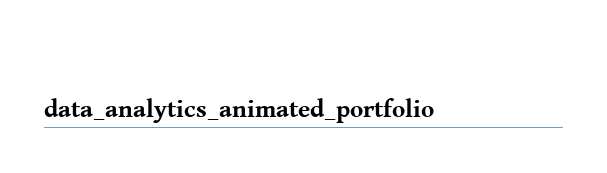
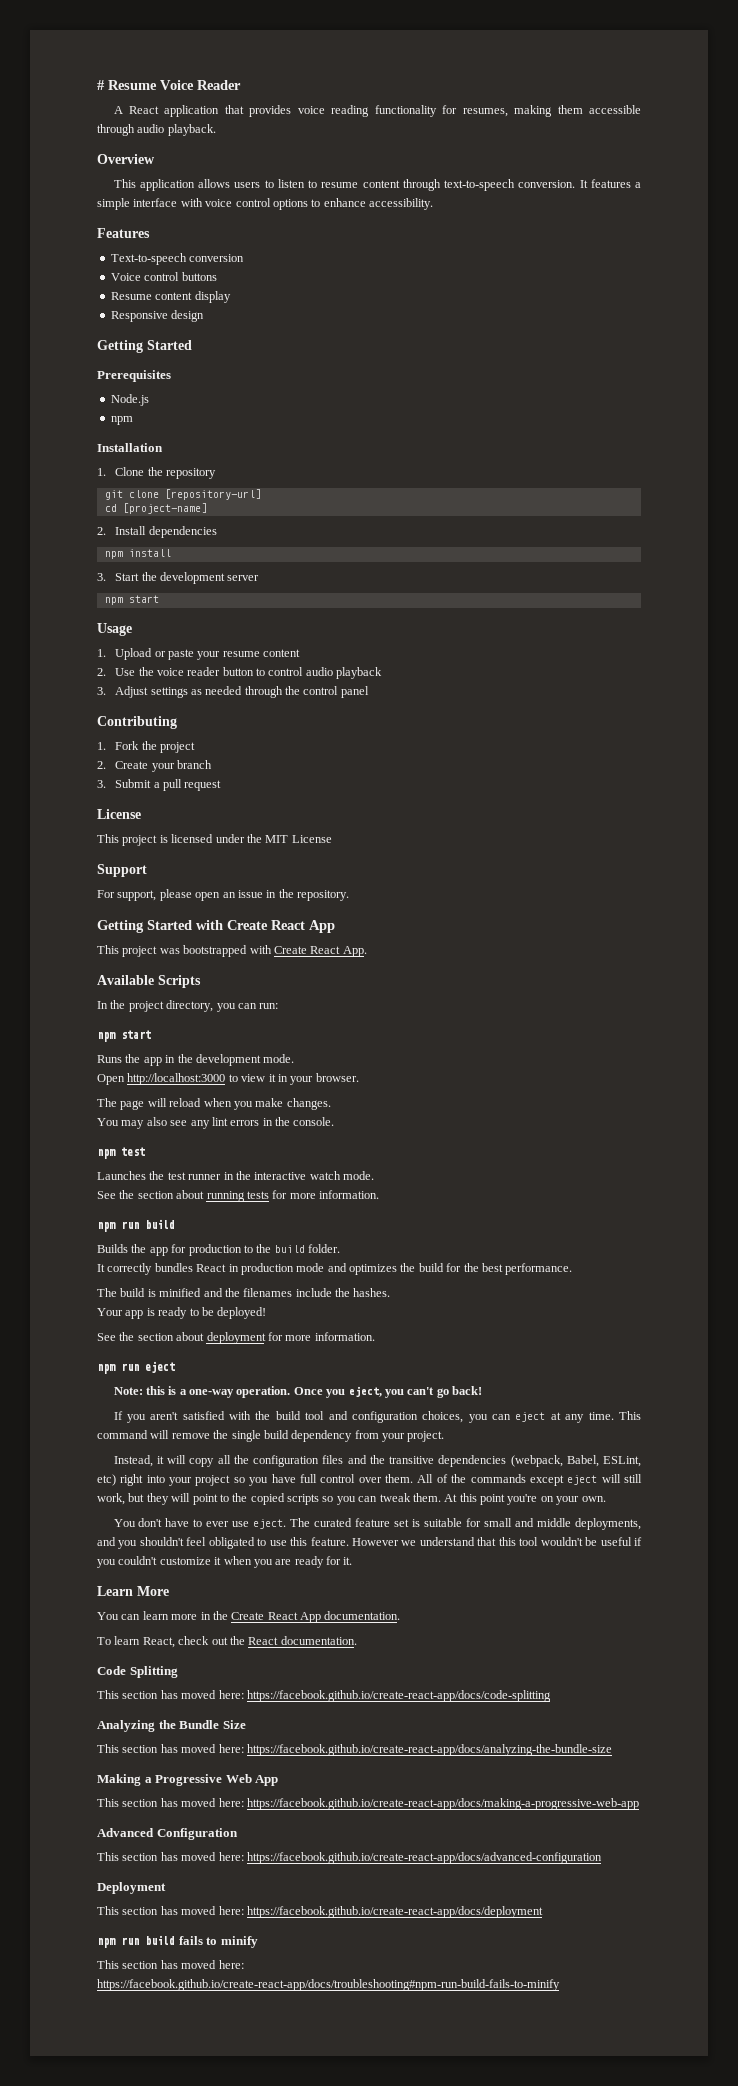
[44,98,434,123] data_analytics_animated_portfolio -> [97,80,241,90] [113,105,641,117] [97,124,216,136] [97,154,155,164] [113,179,641,191] [97,198,433,210] [97,228,150,238] [110,253,245,265] [110,272,217,281] [110,291,231,303] [110,310,205,322] [97,340,192,353] [97,370,171,382] [110,394,149,406] [110,416,133,425] [97,443,163,452] [97,467,216,479] [104,489,261,500] [104,503,207,514] [97,526,217,538] [104,549,171,559] [97,572,260,584] [104,595,159,605] [97,623,132,636] [97,648,301,660] [97,667,383,679] [97,686,369,698] [97,716,177,729] [97,741,195,753] [97,760,212,772] [97,779,222,791] [97,809,141,819] [97,834,332,846] [97,864,147,877] [97,889,349,901] [97,920,335,933] [97,945,367,957] [97,975,201,988] [97,1000,279,1012] [97,1030,151,1042] [97,1054,295,1066] [97,1073,359,1085] [97,1098,331,1110] [97,1117,335,1129] [97,1147,145,1159] [97,1171,374,1180] [97,1190,379,1202] [97,1219,175,1232] [97,1244,340,1256] [97,1263,573,1275] [97,1288,391,1297] [97,1307,267,1319] [97,1332,375,1344] [97,1361,175,1374] [113,1386,483,1398] [113,1411,641,1423] [97,1430,445,1442] [113,1455,641,1467] [97,1474,642,1486] [97,1493,606,1505] [113,1518,641,1530] [97,1537,643,1549] [97,1556,353,1568] [97,1586,169,1596] [97,1611,401,1623] [97,1636,357,1648] [97,1666,178,1678] [97,1690,551,1702] [97,1720,246,1732] [97,1744,612,1756] [97,1774,279,1786] [97,1798,639,1810] [97,1828,238,1840] [97,1852,602,1864] [97,1882,166,1894] [97,1906,543,1918] [97,1935,258,1948] [97,1960,244,1969] [97,1979,560,1991] # Resume Voice Reader // A React application that provides voice reading functionality for resumes, making them accessible through audio playback. // Overview // This application allows users to listen to resume content through text-to-speech conversion. It features a simple interface with voice control options to enhance accessibility. // Features // Text-to-speech conversion // Voice control buttons // Resume content display // Responsive design // Getting Started // Prerequisites // Node.js // npm // Installation // 1. Clone the repository // git clone [repository-url] // cd [project-name] // 2. Install dependencies // npm install // 3. Start the development server // npm start // Usage // 1. Upload or paste your resume content // 2. Use the voice reader button to control audio playback // 3. Adjust settings as needed through the control panel // Contributing // 1. Fork the project // 2. Create your branch // 3. Submit a pull request // License // This project is licensed under the MIT License // Support // For support, please open an issue in the repository. // Getting Started with Create React App // This project was bootstrapped with Create React App. // Available Scripts // In the project directory, you can run: // npm start // Runs the app in the development mode. // Open http://localhost:3000 to view it in your browser. // The page will reload when you make changes. // You may also see any lint errors in the console. // npm test // Launches the test runner in the interactive watch mode. // See the section about running tests for more information. // npm run build // Builds the app for production to the build folder. // It correctly bundles React in production mode and optimizes the build for the best performance. // The build is minified and the filenames include the hashes. // Your app is ready to be deployed! // See the section about deployment for more information. // npm run eject // Note: this is a one-way operation. Once you eject, you can't go back! // If you aren't satisfied with the build tool and configuration choices, you can eject at any time. This command will remove the single build dependency from your project. // Instead, it will copy all the configuration files and the transitive dependencies (webpack, Babel, ESLint, etc) right into your project so you have full control over them. All of the commands except eject will still work, but they will point to the copied scripts so you can tweak them. At this point you're on your own. // You don't have to ever use eject. The curated feature set is suitable for small and middle deployments, and you shouldn't feel obligated to use this feature. However we understand that this tool wouldn't be useful if you couldn't customize it when you are ready for it. // Learn More // You can learn more in the Create React App documentation. // To learn React, check out the React documentation. // Code Splitting // This section has moved here: https://facebook.github.io/create-react-app/docs/code-splitting // Analyzing the Bundle Size // This section has moved here: https://facebook.github.io/create-react-app/docs/analyzing-the-bundle-size // Making a Progressive Web App // This section has moved here: https://facebook.github.io/create-react-app/docs/making-a-progressive-web-app // Advanced Configuration // This section has moved here: https://facebook.github.io/create-react-app/docs/advanced-configuration // Deployment // This section has moved here: https://facebook.github.io/create-react-app/docs/deployment // npm run build fails to minify // This section has moved here: https://facebook.github.io/create-react-app/docs/troubleshooting#npm-run-build-fails-to-minify

